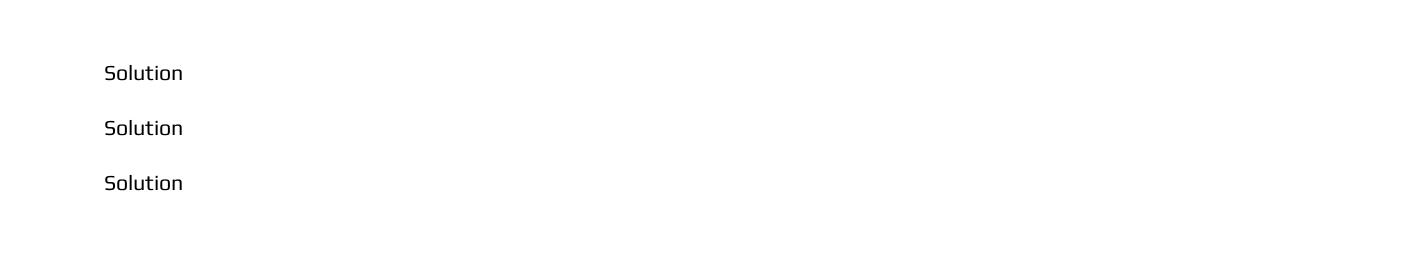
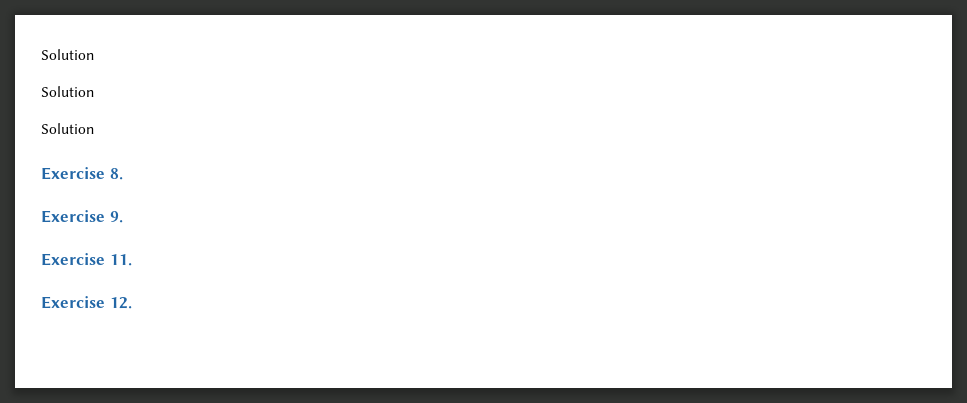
(183, 182) none -> [41,167,123,180] [41,210,123,223] [41,253,132,266] [41,296,132,309] // Exercise 8. // Exercise 9. // Exercise 11. // Exercise 12.

